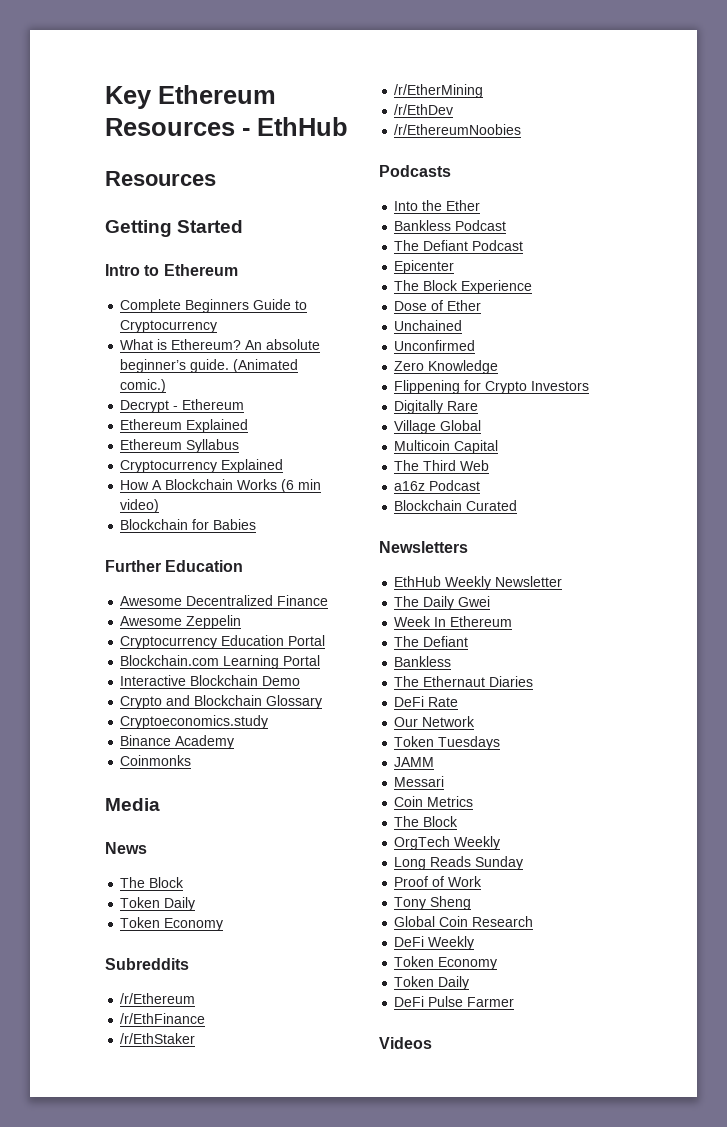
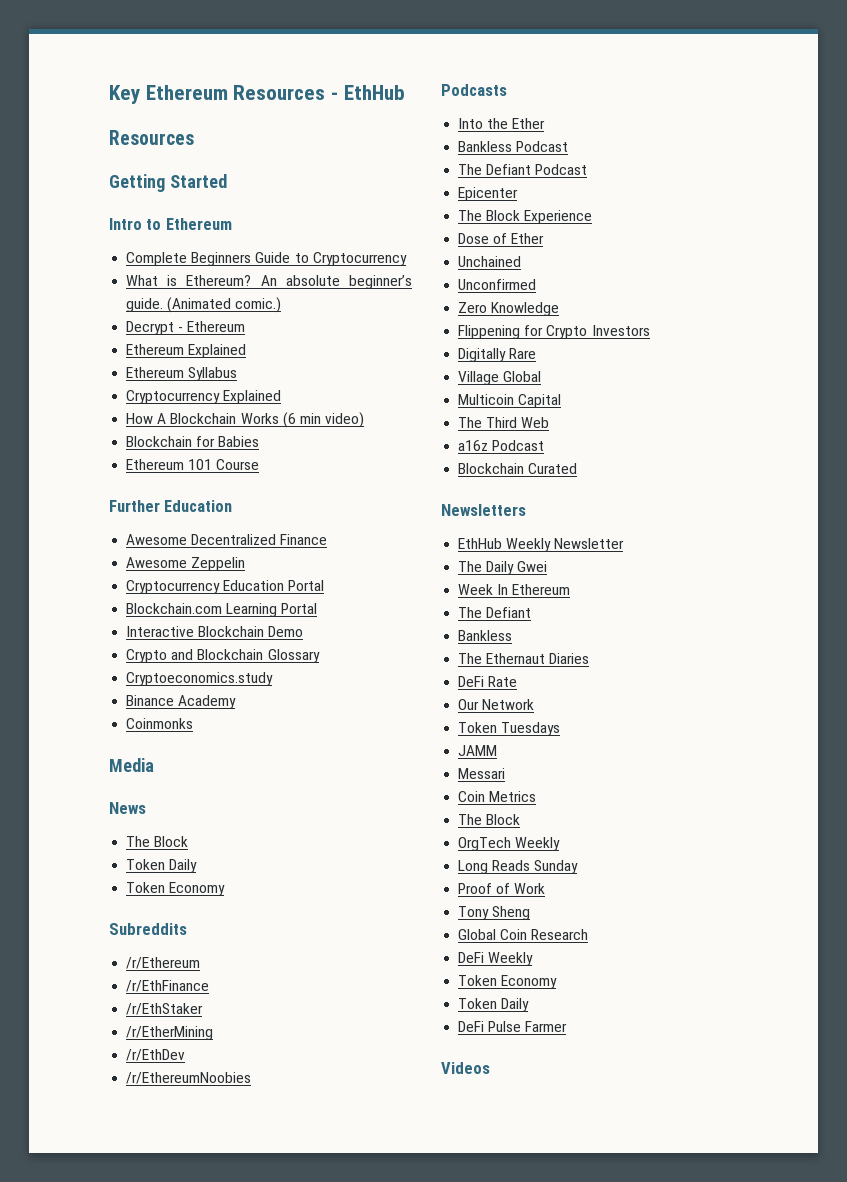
(257, 524) none -> [126,459,260,470] // Ethereum 101 Course

